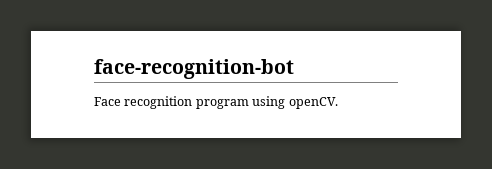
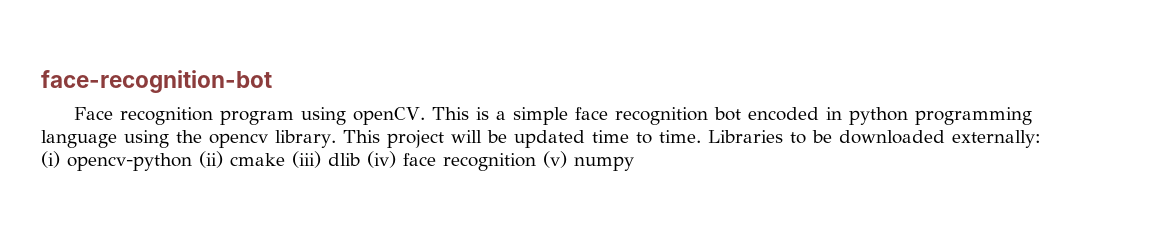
(338, 103) none -> [432,107,1033,125] [41,130,1041,148] [41,151,634,171] This is a simple face recognition bot encoded in python programming language using the opencv library. This project will be updated time to time. Libraries to be downloaded externally: (i) opencv-python (ii) cmake (iii) dlib (iv) face recognition (v) numpy

